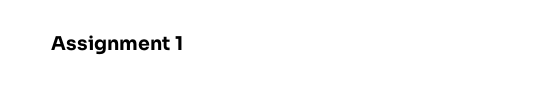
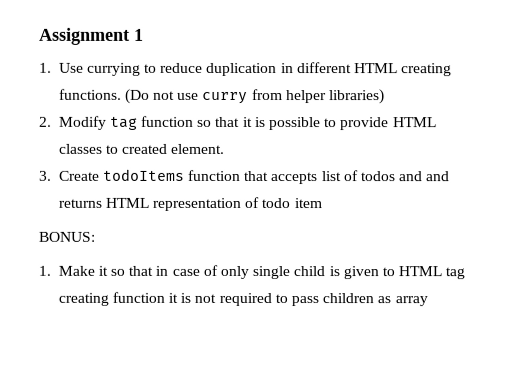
(184, 43) none -> [39,62,453,77] [58,88,386,105] [39,115,437,131] [58,143,226,154] [39,168,451,185] [57,196,322,211] [38,231,95,242] [38,264,466,280] [57,291,428,307] // 1. Use currying to reduce duplication in different HTML creating functions. (Do not use curry from helper libraries) // 2. Modify tag function so that it is possible to provide HTML classes to created element. // 3. Create todoItems function that accepts list of todos and and returns HTML representation of todo item // BONUS: // 1. Make it so that in case of only single child is given to HTML tag creating function it is not required to pass children as array

